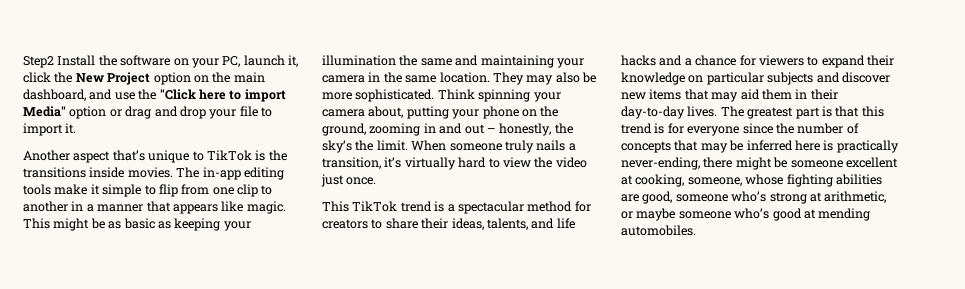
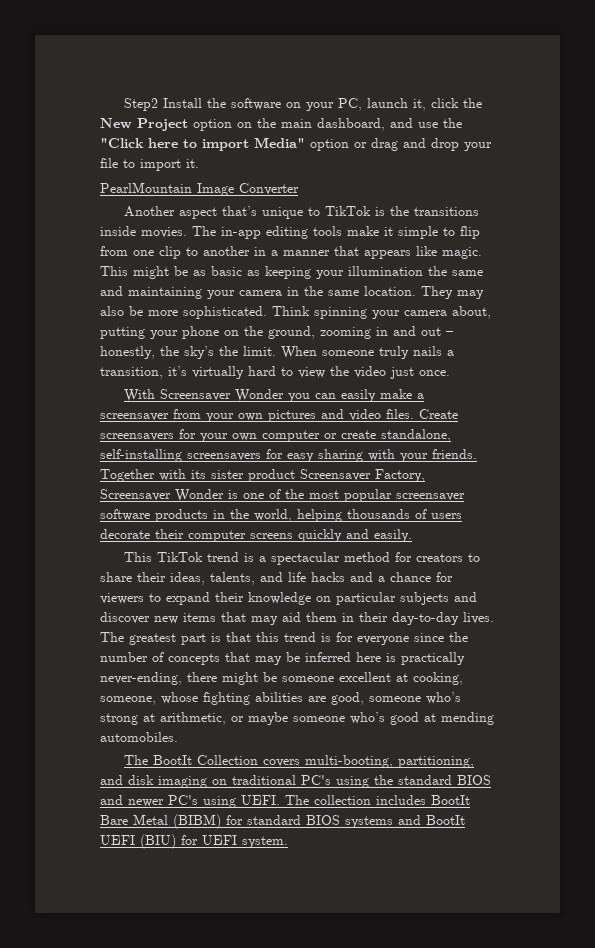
(77, 128) none -> [100,182,299,196] // PearlMountain Image Converter
(377, 181) none -> [124,389,425,402] [100,409,458,422] [100,429,451,442] [100,449,477,462] [100,469,425,482] [100,489,465,502] [100,509,462,522] [100,529,412,542] // With Screensaver Wonder you can easily make a screensaver from your own pictures and video files. Create screensavers for your own computer or create standalone, self-installing screensavers for easy sharing with your friends. Together with its sister product Screensaver Factory, Screensaver Wonder is one of the most popular screensaver software products in the world, helping thousands of users decorate their computer screens quickly and easily.
(696, 230) none -> [124,755,475,768] [100,775,491,788] [100,795,470,808] [100,814,465,829] [100,834,288,849] // The BootIt Collection covers multi-booting, partitioning, and disk imaging on traditional PC's using the standard BIOS and newer PC's using UEFI. The collection includes BootIt Bare Metal (BIBM) for standard BIOS systems and BootIt UEFI (BIU) for UEFI system.

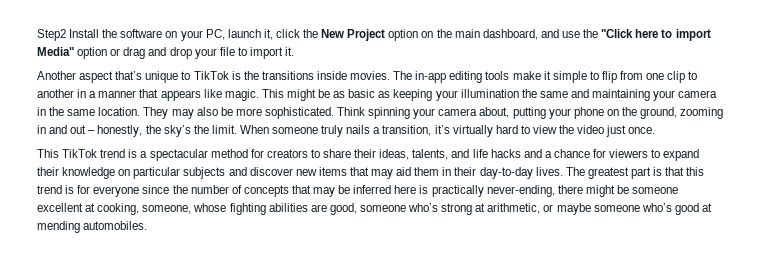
[100,182,299,196] // PearlMountain Image Converter -> (295, 51) none
[124,389,425,402] [100,409,458,422] [100,429,451,442] [100,449,477,462] [100,469,425,482] [100,489,465,502] [100,509,462,522] [100,529,412,542] // With Screensaver Wonder you can easily make a screensaver from your own pictures and video files. Create screensavers for your own computer or create standalone, self-installing screensavers for easy sharing with your friends. Together with its sister product Screensaver Factory, Screensaver Wonder is one of the most popular screensaver software products in the world, helping thousands of users decorate their computer screens quickly and easily. -> (656, 130) none
[124,755,475,768] [100,775,491,788] [100,795,470,808] [100,814,465,829] [100,834,288,849] // The BootIt Collection covers multi-booting, partitioning, and disk imaging on traditional PC's using the standard BIOS and newer PC's using UEFI. The collection includes BootIt Bare Metal (BIBM) for standard BIOS systems and BootIt UEFI (BIU) for UEFI system. -> (148, 225) none

